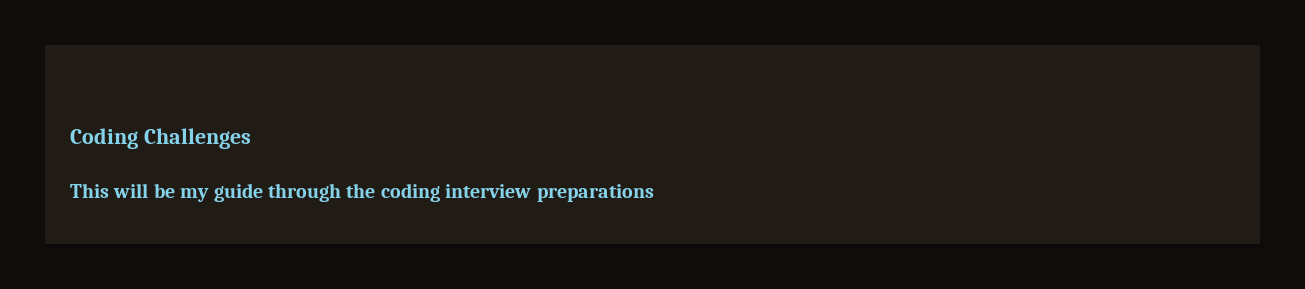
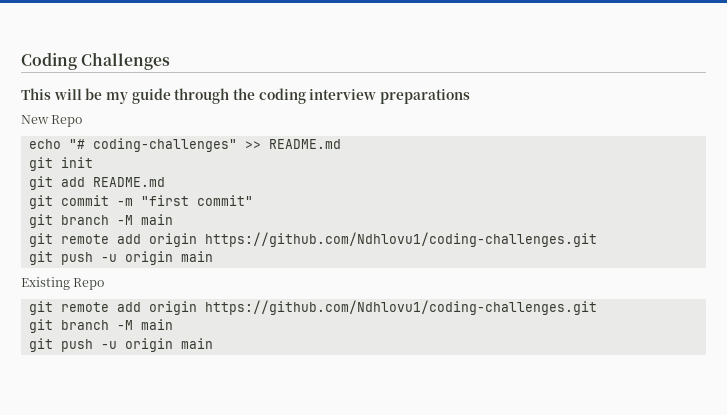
(654, 193) none -> [21,115,83,127] [28,138,341,152] [28,157,93,171] [28,176,165,190] [28,195,253,209] [28,214,173,228] [28,232,597,247] [28,251,213,265] [21,277,105,290] [28,300,597,315] [28,319,173,333] [28,338,213,352] // New Repo // echo "# coding-challenges" >> README.md // git init // git add README.md // git commit -m "first commit" // git branch -M main // git remote add origin https://github.com/Ndhlovu1/coding-challenges.git // git push -u origin main // Existing Repo // git remote add origin https://github.com/Ndhlovu1/coding-challenges.git // git branch -M main // git push -u origin main

